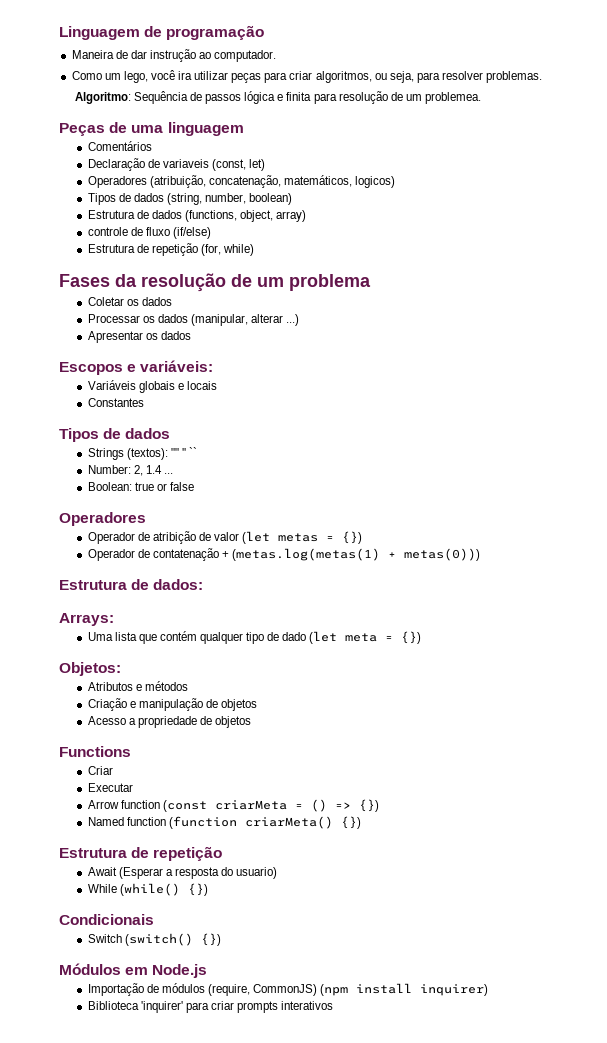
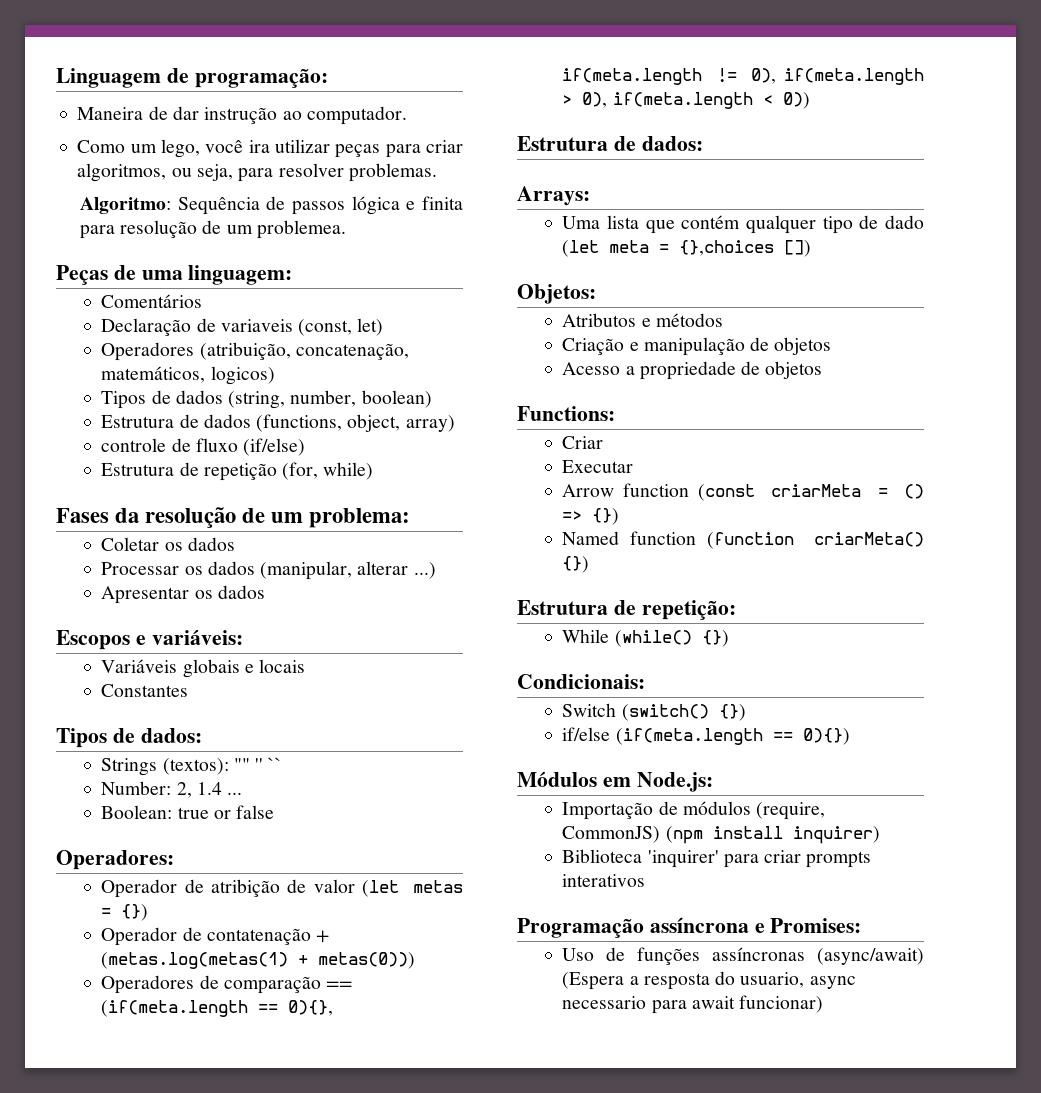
[166,25,265,40] programação -> [194,69,328,88] programação:
[167,122,244,136] linguagem -> [188,265,293,285] linguagem:
[289,274,371,291] problema -> [309,508,411,528] problema:
[125,428,171,439] dados -> [140,728,202,743] dados:
[59,512,146,526] Operadores -> [56,850,174,870] Operadores:
(480, 554) none -> [101,975,353,994] [101,1000,334,1017] [562,68,924,85] [562,92,810,109] // Operadores de comparação == (if(meta.length == 0){}, if(meta.length != 0), if(meta.length > 0), if(meta.length < 0))
[401,631,422,644] {}) -> [679,240,812,257] {},choices [])
[59,746,131,757] Functions -> [517,406,615,421] Functions:
[153,846,223,861] [87,867,278,879] repetição // Await (Esperar a resposta do usuario) -> [641,600,736,620] repetição:
[59,914,154,925] Condicionais -> [517,674,645,689] Condicionais:
(221, 939) none -> [562,727,850,745] // if/else (if(meta.length == 0){})
[152,964,208,978] Node.js -> [636,772,713,792] Node.js:
(334, 1005) none -> [517,917,862,938] [562,947,924,965] [562,971,856,990] [562,995,824,1014] // Programação assíncrona e Promises: // Uso de funções assíncronas (async/await) (Espera a resposta do usuario, async necessario para await funcionar)

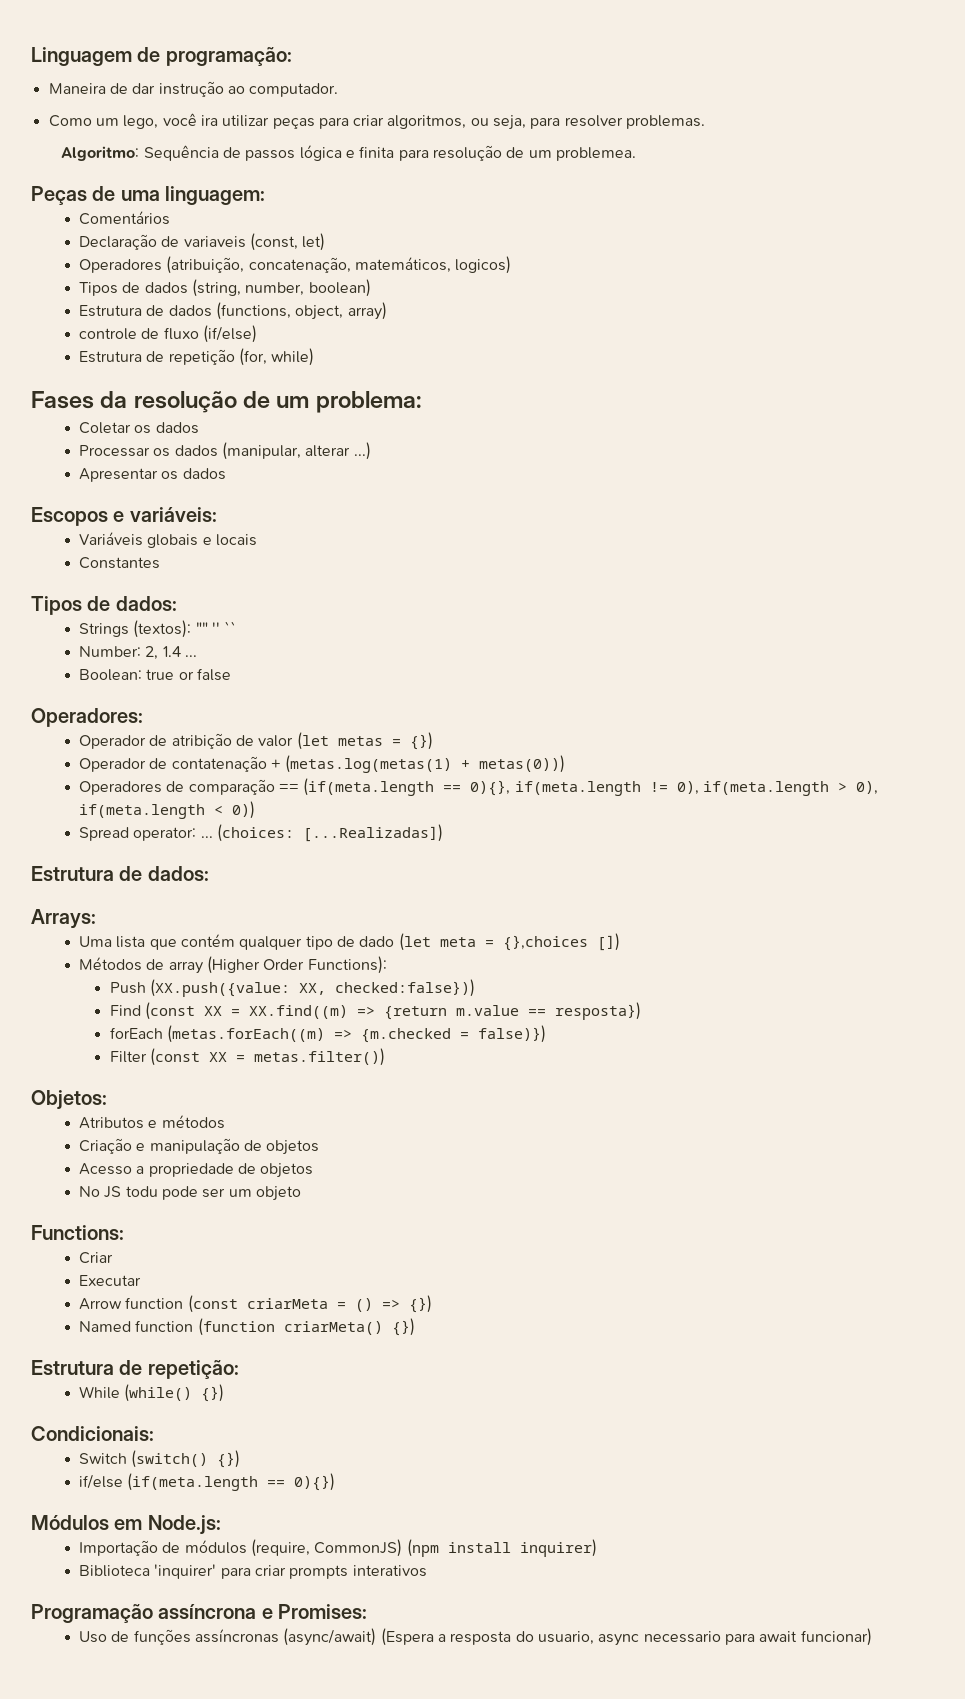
(810, 100) none -> [79,824,444,842] // Spread operator: ... (choices: [...Realizadas])
(812, 248) none -> [79,956,387,974] [109,979,475,997] [109,1002,641,1020] [109,1025,546,1043] [109,1048,385,1066] // Métodos de array (Higher Order Functions): // Push (XX.push({value: XX, checked:false})) // Find (const XX = XX.find((m) => {return m.value == resposta}) // forEach (metas.forEach((m) => {m.checked = false)}) // Filter (const XX = metas.filter())
(823, 370) none -> [79,1186,301,1201] // No JS todu pode ser um objeto

